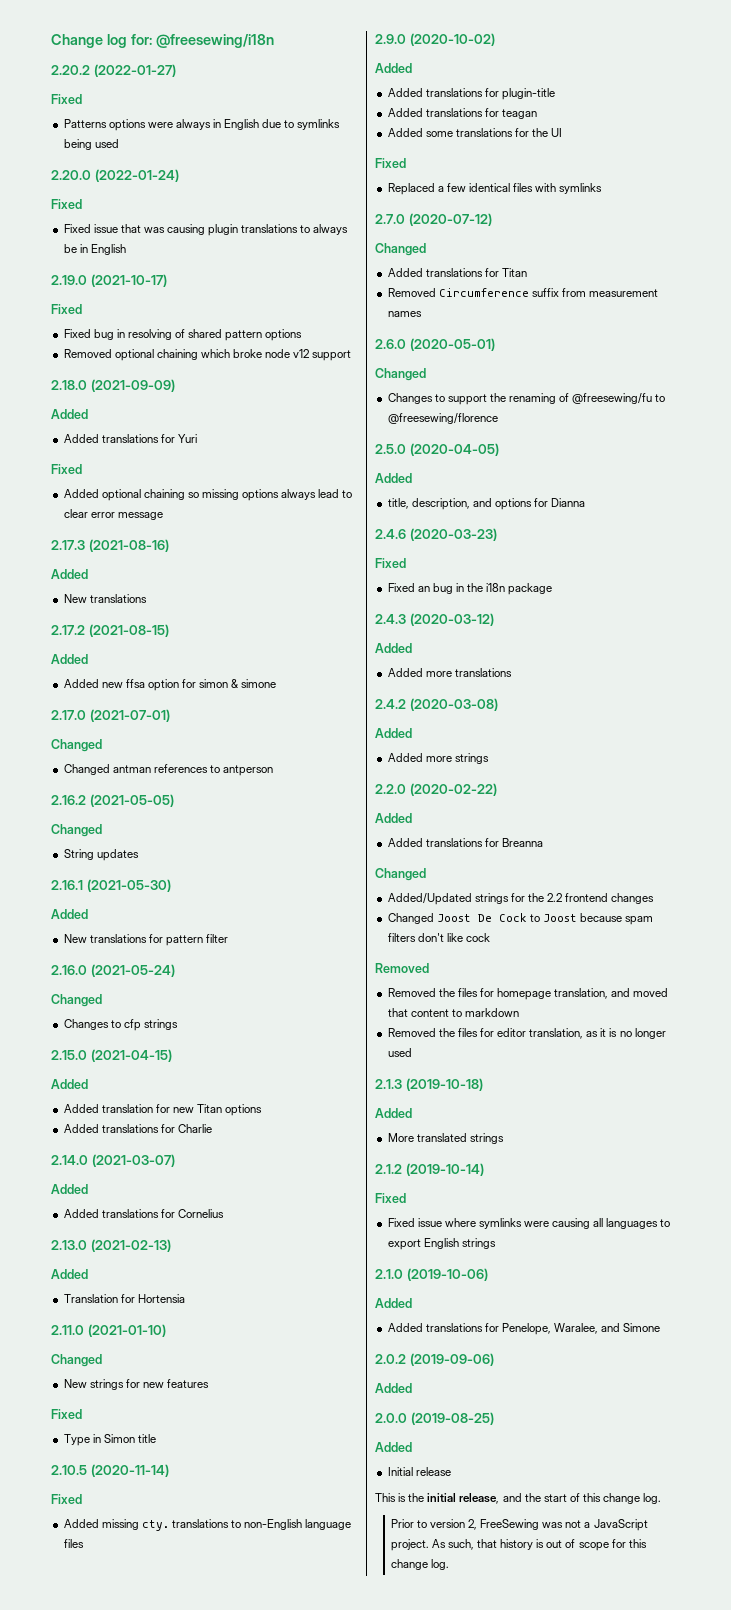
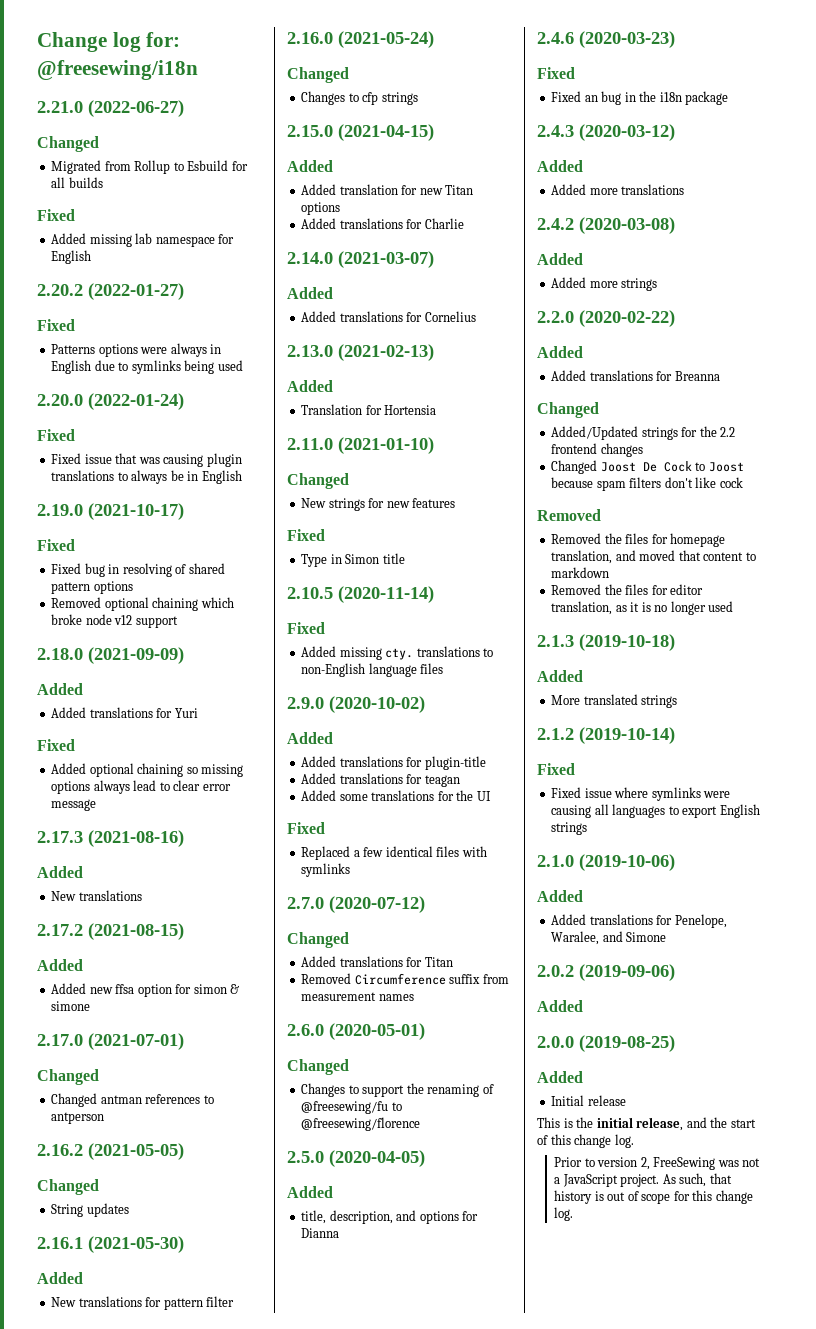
(274, 41) none -> [37,100,184,117] [37,136,99,152] [51,160,248,174] [51,177,103,188] [37,209,75,221] [51,233,235,247] [51,250,92,264] // 2.21.0 (2022-06-27) // Changed // Migrated from Rollup to Esbuild for all builds // Fixed // Added missing lab namespace for English

